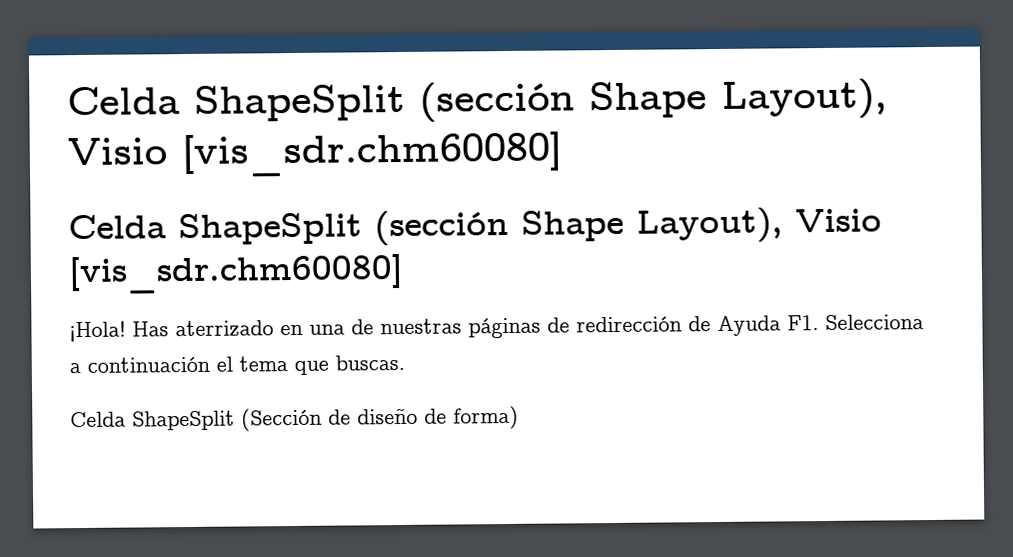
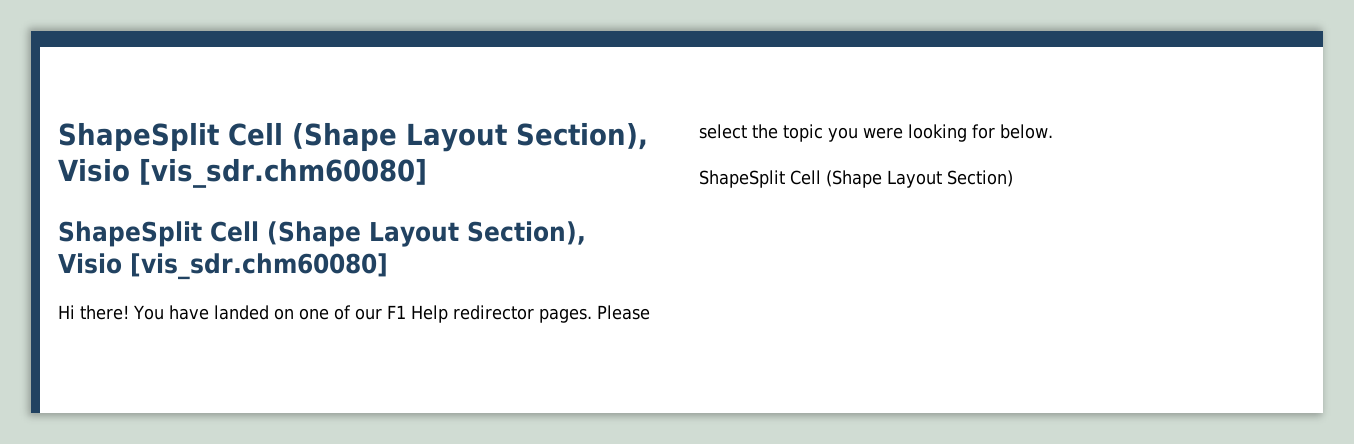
[67,78,887,122] [67,131,563,178] [68,207,882,246] [68,253,404,295] [69,314,924,343] [69,354,405,375] [70,405,519,432] Celda ShapeSplit (sección Shape Layout), Visio [vis_sdr.chm60080] // Celda ShapeSplit (sección Shape Layout), Visio [vis_sdr.chm60080] // ¡Hola! Has aterrizado en una de nuestras páginas de redirección de Ayuda F1. Selecciona a continuación el tema que buscas. // Celda ShapeSplit (Sección de diseño de forma) -> [58,122,648,152] [58,158,427,188] [58,221,586,247] [58,253,388,280] [58,305,650,323] [699,124,1053,142] [699,170,1013,188] ShapeSplit Cell (Shape Layout Section), Visio [vis_sdr.chm60080] // ShapeSplit Cell (Shape Layout Section), Visio [vis_sdr.chm60080] // Hi there! You have landed on one of our F1 Help redirector pages. Please select the topic you were looking for below. // ShapeSplit Cell (Shape Layout Section)

